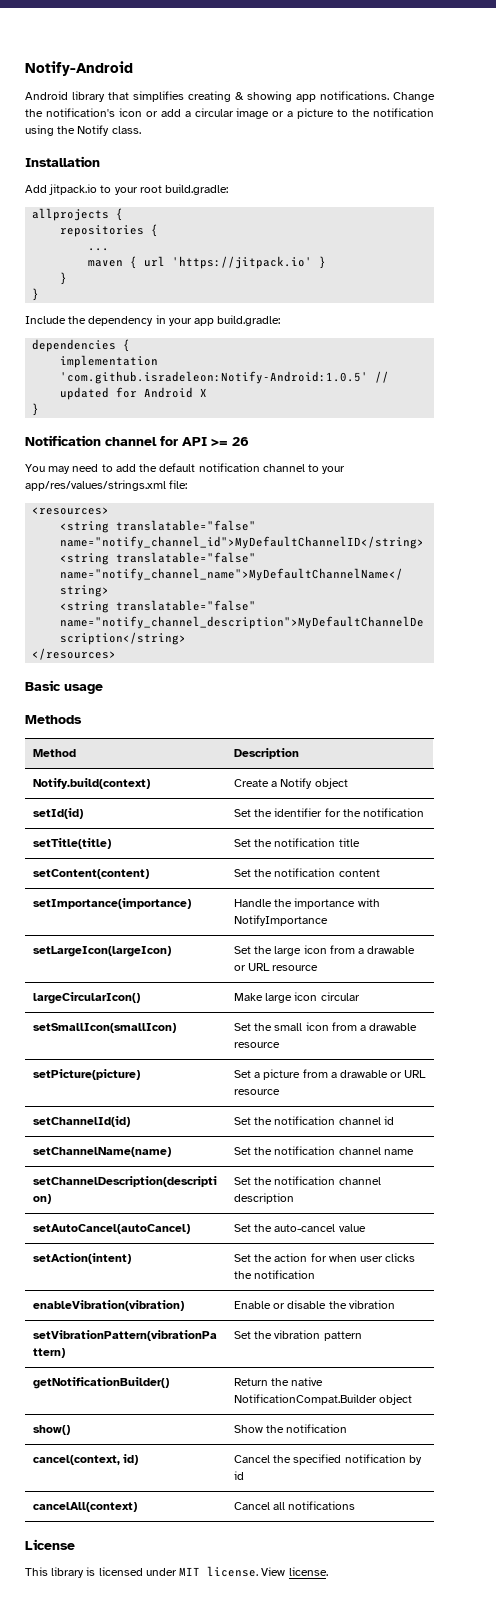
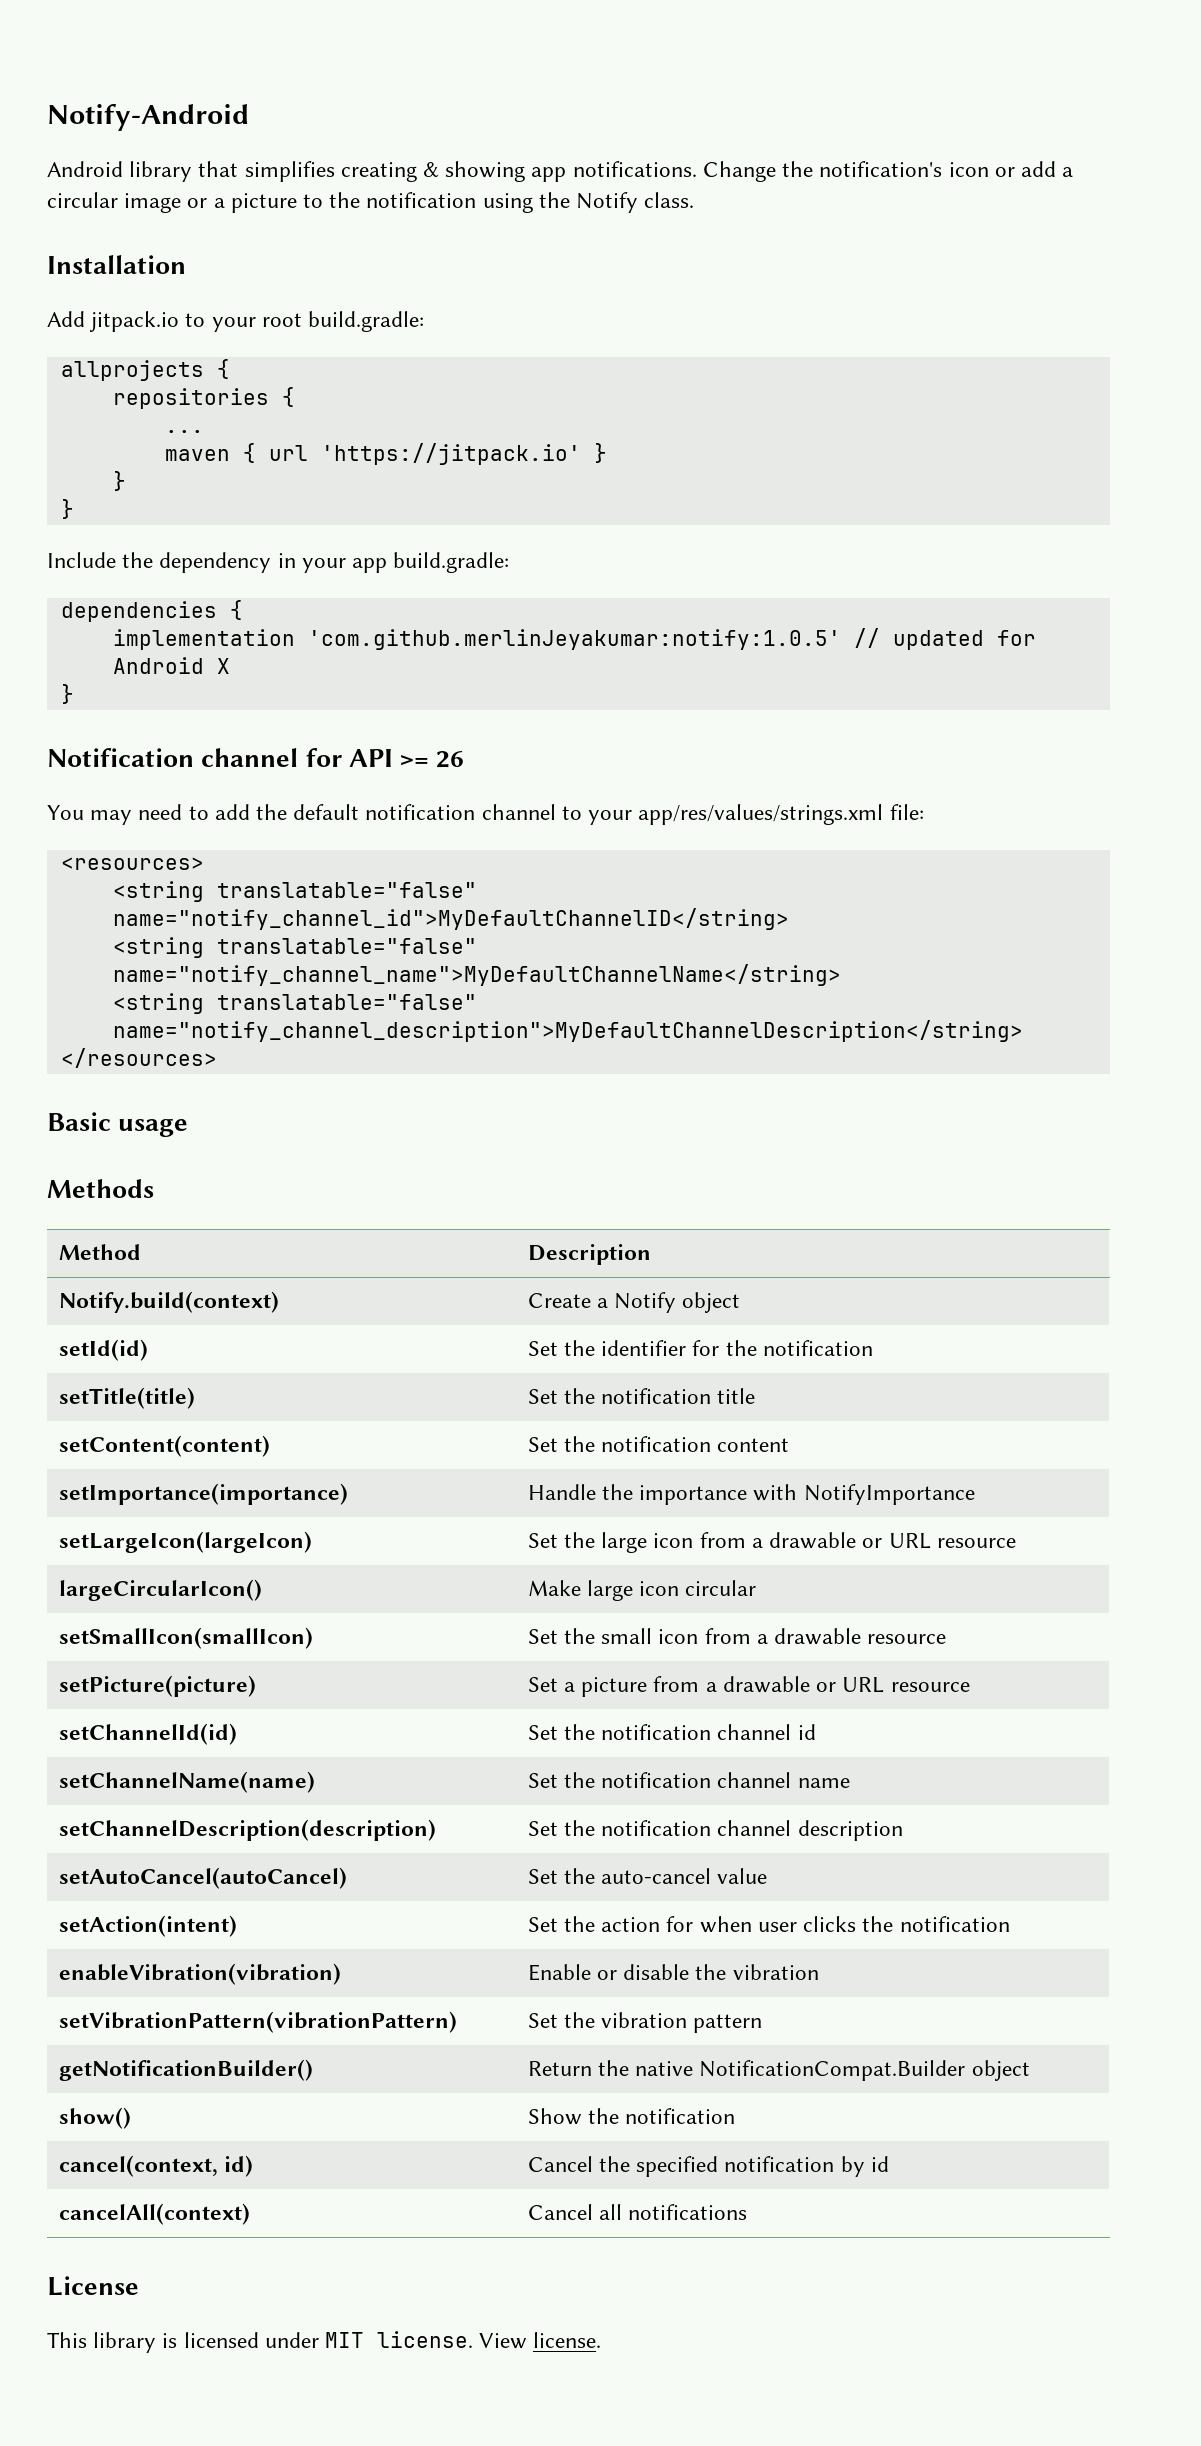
[60,371,369,384] 'com.github.isradeleon:Notify-Android:1.0.5' -> [307,629,841,650] 'com.github.merlinJeyakumar:notify:1.0.5'

